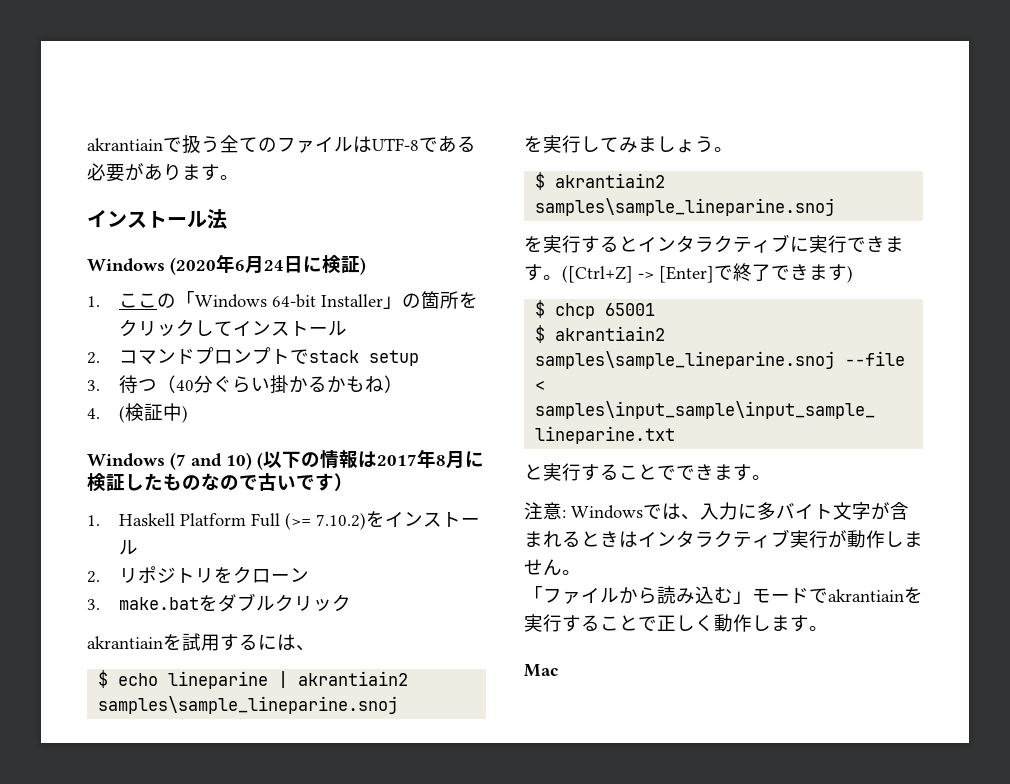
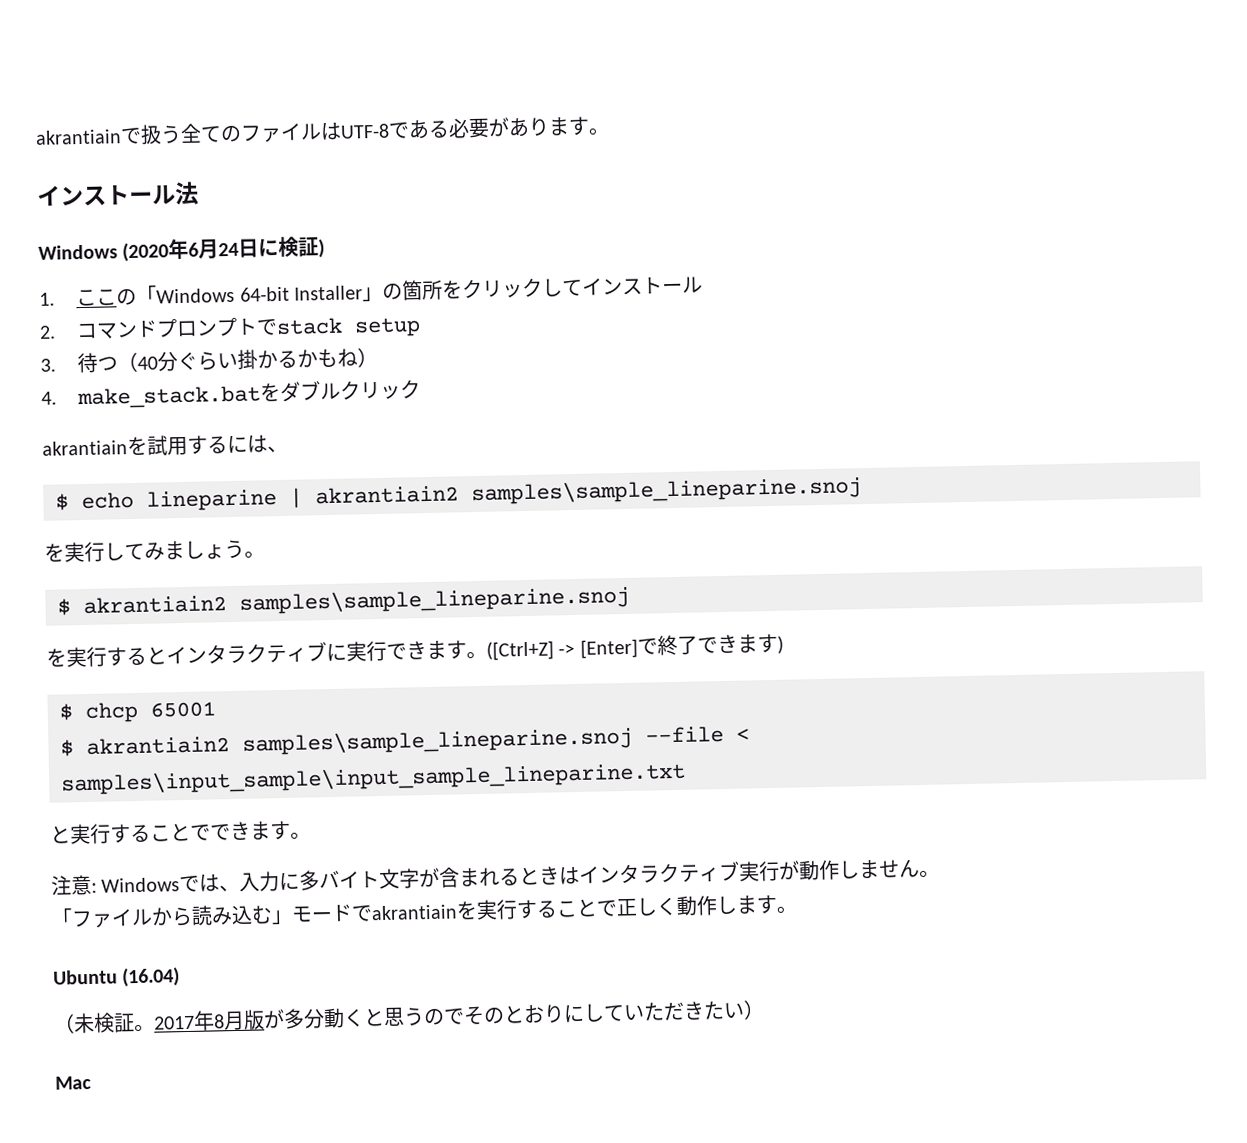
[118,403,188,423] [87,449,484,470] [87,473,353,492] [87,511,480,530] [118,540,138,555] [87,566,309,584] [87,597,199,610] (検証中) // Windows (7 and 10) (以下の情報は2017年8月に検証したものなので古いです） // 1. Haskell Platform Full (>= 7.10.2)をインストール // 2.リポジトリをクローン // 3. make.bat -> [77,385,262,410] make_stack.bat
(828, 628) none -> [53,967,181,988] [53,999,765,1034] // Ubuntu (16.04) // （未検証。2017年8月版が多分動くと思うのでそのとおりにしていただきたい）

